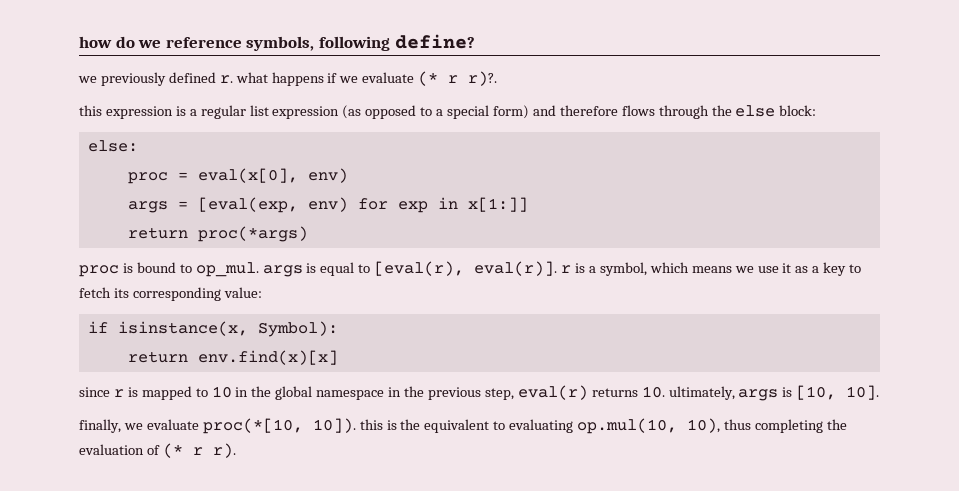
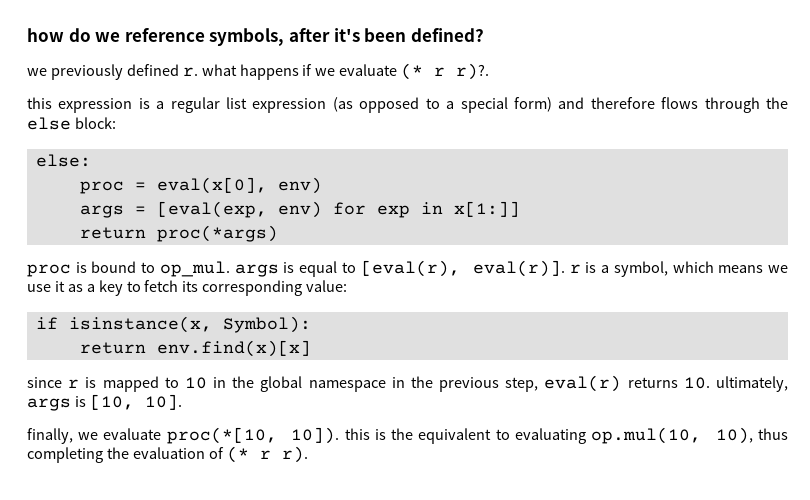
[318,34,475,51] following define? -> [288,28,484,42] after it's been defined?

